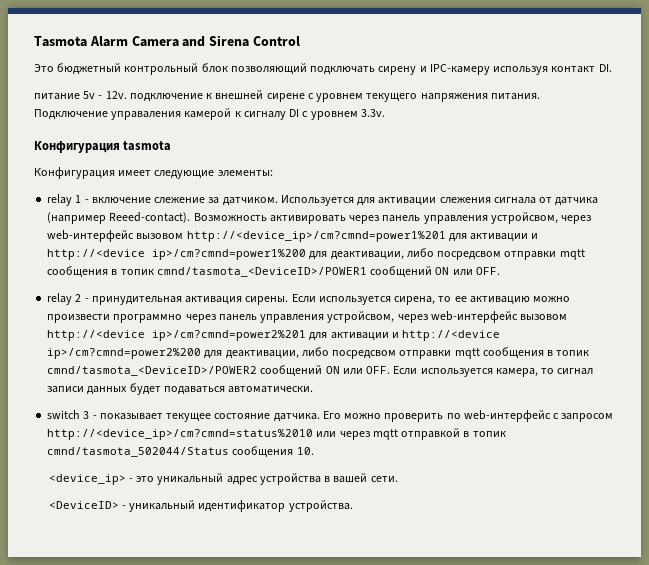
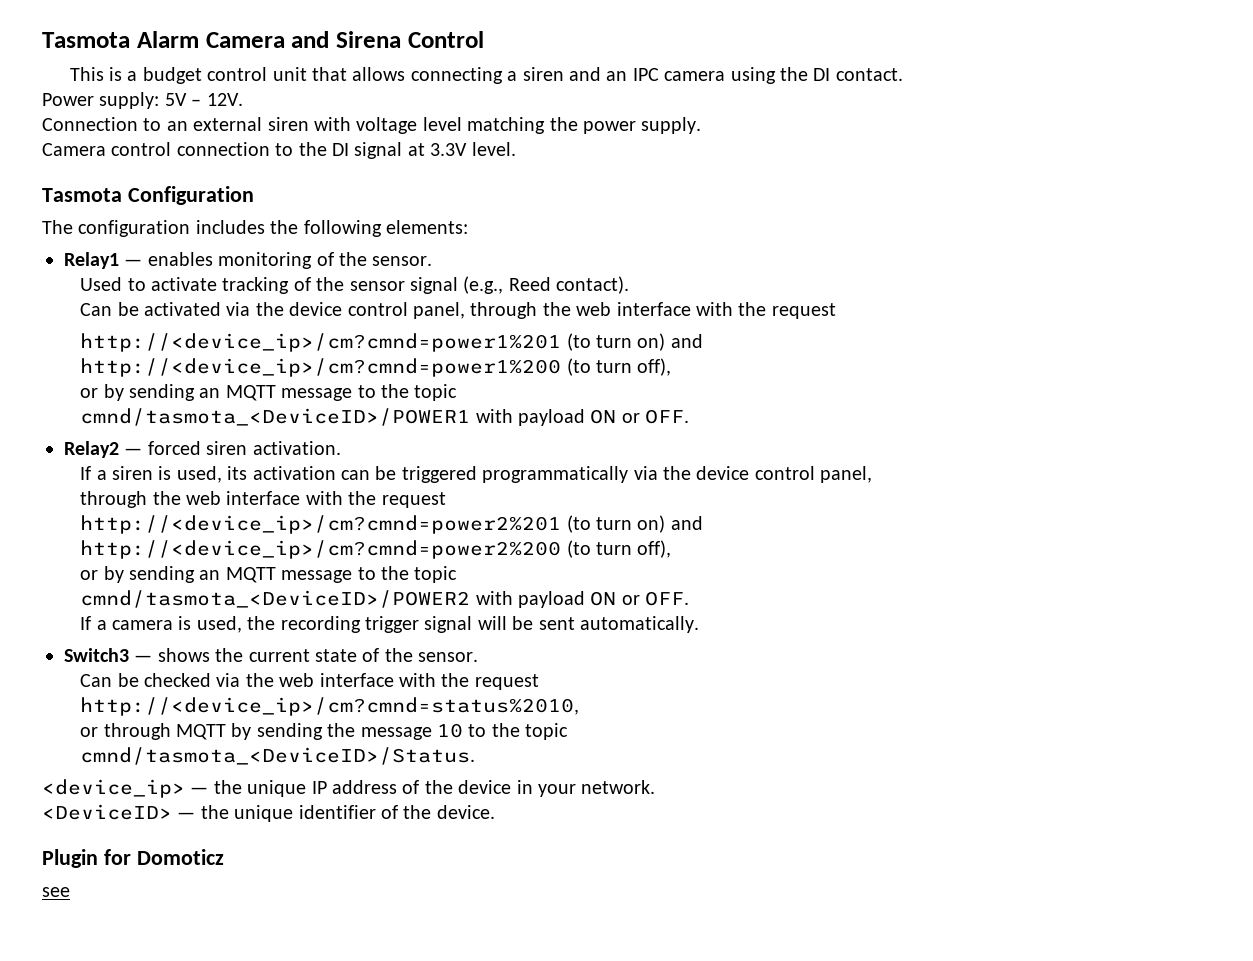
[34,63,612,75] [34,90,540,102] [34,108,385,120] [34,141,172,153] [34,167,273,179] [47,194,599,206] [47,212,592,224] [47,230,539,242] [47,248,585,260] [47,266,500,278] [47,293,571,305] [47,311,568,323] [47,330,501,341] [47,347,590,359] [47,365,594,377] [47,383,314,395] [47,410,614,422] [47,428,506,440] [47,446,314,458] [48,473,398,485] [48,500,353,512] Это бюджетный контрольный блок позволяющий подключать сирену и IPC-камеру используя контакт DI. // питание 5v - 12v. подключение к внешней сирене с уровнем текущего напряжения питания. Подключение управаления камерой к сигналу DI с уровнем 3.3v. // Конфигурация tasmota // Конфигурация имеет следующие элементы: // relay 1 - включение слежение за датчиком. Используется для активации слежения сигнала от датчика (например Reeed-contact). Возможность активировать через панель управления устройсвом, через web-интерфейс вызовом http://<device_ip>/cm?cmnd=power1%201 для активации и http://<device ip>/cm?cmnd=power1%200 для деактивации, либо посредсвом отправки mqtt сообщения в топик cmnd/tasmota_<DeviceID>/POWER1 сообщений ON или OFF. // relay 2 - принудительная активация сирены. Если используется сирена, то ее активацию можно произвести программно через панель управления устройсвом, через web-интерфейс вызовом http://<device ip>/cm?cmnd=power2%201 для активации и http://<device ip>/cm?cmnd=power2%200 для деактивации, либо посредсвом отправки mqtt сообщения в топик cmnd/tasmota_<DeviceID>/POWER2 сообщений ON или OFF. Если используется камера, то сигнал записи данных будет подаваться автоматически. // switch 3 - показывает текущее состояние датчика. Его можно проверить по web-интерфейс с запросом http://<device_ip>/cm?cmnd=status%2010 или через mqtt отправкой в топик cmnd/tasmota_502044/Status сообщения 10. // <device_ip> - это уникальный адрес устройства в вашей сети. // <DeviceID> - уникальный идентификатор устройства. -> [69,67,903,84] [42,92,243,109] [42,117,702,134] [42,142,516,159] [42,186,254,205] [42,220,468,237] [64,252,433,269] [80,276,630,294] [80,302,836,319] [80,333,703,352] [80,358,672,377] [80,384,458,401] [80,408,690,426] [64,441,341,458] [80,466,873,483] [80,491,446,508] [80,515,703,534] [80,540,672,559] [80,566,458,583] [80,590,690,608] [80,616,700,633] [64,648,479,662] [80,673,539,690] [80,697,580,716] [80,723,569,740] [80,747,476,765] [42,779,656,798] [42,804,495,822] [42,849,224,868] [42,887,70,897] This is a budget control unit that allows connecting a siren and an IPC camera using the DI contact. // Power supply: 5V – 12V. // Connection to an external siren with voltage level matching the power supply. // Camera control connection to the DI signal at 3.3V level. // Tasmota Configuration // The configuration includes the following elements: // Relay1 — enables monitoring of the sensor. // Used to activate tracking of the sensor signal (e.g., Reed contact). // Can be activated via the device control panel, through the web interface with the request // http://<device_ip>/cm?cmnd=power1%201 (to turn on) and // http://<device_ip>/cm?cmnd=power1%200 (to turn off), // or by sending an MQTT message to the topic // cmnd/tasmota_<DeviceID>/POWER1 with payload ON or OFF. // Relay2 — forced siren activation. // If a siren is used, its activation can be triggered programmatically via the device control panel, // through the web interface with the request // http://<device_ip>/cm?cmnd=power2%201 (to turn on) and // http://<device_ip>/cm?cmnd=power2%200 (to turn off), // or by sending an MQTT message to the topic // cmnd/tasmota_<DeviceID>/POWER2 with payload ON or OFF. // If a camera is used, the recording trigger signal will be sent automatically. // Switch3 — shows the current state of the sensor. // Can be checked via the web interface with the request // http://<device_ip>/cm?cmnd=status%2010, // or through MQTT by sending the message 10 to the topic // cmnd/tasmota_<DeviceID>/Status. // <device_ip> — the unique IP address of the device in your network. // <DeviceID> — the unique identifier of the device. // Plugin for Domoticz // see

